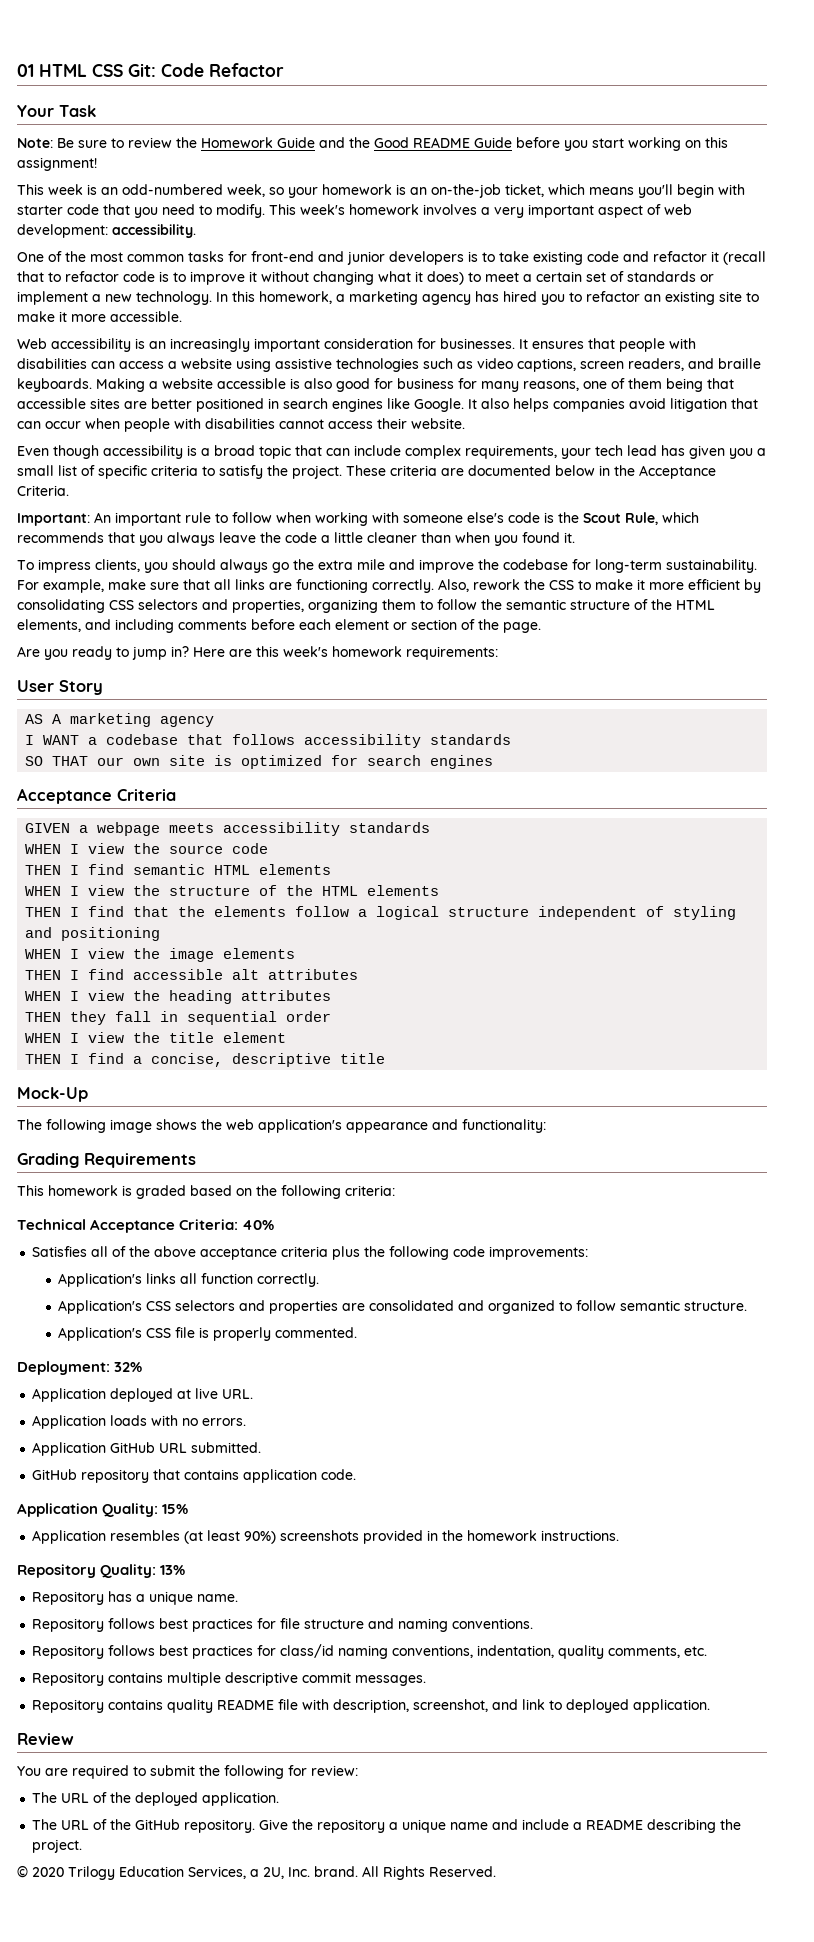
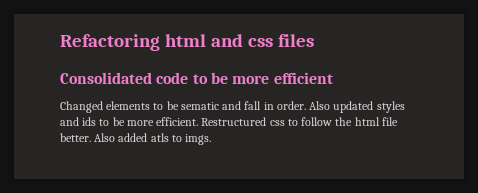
[17,63,284,77] [17,105,96,117] [17,137,728,151] [17,157,97,171] [17,184,745,198] [17,204,692,218] [17,224,196,238] [17,251,766,265] [17,271,714,285] [17,291,759,305] [17,311,182,322] [17,338,696,352] [17,358,761,372] [17,378,734,392] [17,398,758,412] [17,418,465,432] [17,445,766,459] [17,465,716,479] [17,485,69,496] [17,512,699,526] [17,532,575,546] [17,559,757,573] [17,579,761,593] [17,599,715,613] [17,619,541,633] [17,646,498,660] [17,680,103,695] [25,713,215,727] [25,734,512,748] [25,755,494,769] [17,788,176,804] [25,822,431,836] [25,843,269,854] [25,864,332,875] [25,885,440,896] [25,906,737,920] [25,927,161,941] [25,948,296,962] [25,969,359,980] [25,990,332,1004] [25,1011,332,1025] [25,1032,287,1043] [25,1053,386,1067] [17,1087,88,1102] [17,1119,546,1133] [17,1153,196,1168] [17,1185,395,1199] [17,1219,275,1233] [32,1246,589,1260] [58,1273,320,1287] [58,1300,748,1314] [58,1327,358,1341] [17,1361,143,1375] [32,1388,254,1402] [32,1415,247,1429] [32,1442,262,1456] [32,1469,357,1483] [17,1503,189,1517] [32,1530,620,1544] [17,1564,186,1578] [32,1591,239,1605] [32,1618,534,1632] [32,1644,708,1659] [32,1672,427,1686] [32,1699,711,1713] [17,1733,74,1745] [17,1765,358,1779] [32,1792,280,1806] [32,1819,742,1833] [32,1839,83,1853] [17,1865,496,1880] 01 HTML CSS Git: Code Refactor // Your Task // Note: Be sure to review the Homework Guide and the Good README Guide before you start working on this assignment! // This week is an odd-numbered week, so your homework is an on-the-job ticket, which means you'll begin with starter code that you need to modify. This week's homework involves a very important aspect of web development: accessibility. // One of the most common tasks for front-end and junior developers is to take existing code and refactor it (recall that to refactor code is to improve it without changing what it does) to meet a certain set of standards or implement a new technology. In this homework, a marketing agency has hired you to refactor an existing site to make it more accessible. // Web accessibility is an increasingly important consideration for businesses. It ensures that people with disabilities can access a website using assistive technologies such as video captions, screen readers, and braille keyboards. Making a website accessible is also good for business for many reasons, one of them being that accessible sites are better positioned in search engines like Google. It also helps companies avoid litigation that can occur when people with disabilities cannot access their website. // Even though accessibility is a broad topic that can include complex requirements, your tech lead has given you a small list of specific criteria to satisfy the project. These criteria are documented below in the Acceptance Criteria. // Important: An important rule to follow when working with someone else's code is the Scout Rule, which recommends that you always leave the code a little cleaner than when you found it. // To impress clients, you should always go the extra mile and improve the codebase for long-term sustainability. For example, make sure that all links are functioning correctly. Also, rework the CSS to make it more efficient by consolidating CSS selectors and properties, organizing them to follow the semantic structure of the HTML elements, and including comments before each element or section of the page. // Are you ready to jump in? Here are this week's homework requirements: // User Story // AS A marketing agency // I WANT a codebase that follows accessibility standards // SO THAT our own site is optimized for search engines // Acceptance Criteria // GIVEN a webpage meets accessibility standards // WHEN I view the source code // THEN I find semantic HTML elements // WHEN I view the structure of the HTML elements // THEN I find that the elements follow a logical structure independent of styling and positioning // WHEN I view the image elements // THEN I find accessible alt attributes // WHEN I view the heading attributes // THEN they fall in sequential order // WHEN I view the title element // THEN I find a concise, descriptive title // Mock-Up // The following image shows the web application's appearance and functionality: // Grading Requirements // This homework is graded based on the following criteria: // Technical Acceptance Criteria: 40% // Satisfies all of the above acceptance criteria plus the following code improvements: // Application's links all function correctly. // Application's CSS selectors and properties are consolidated and organized to follow semantic structure. // Application's CSS file is properly commented. // Deployment: 32% // Application deployed at live URL. // Application loads with no errors. // Application GitHub URL submitted. // GitHub repository that contains application code. // Application Quality: 15% // Application resembles (at least 90%) screenshots provided in the homework instructions. // Repository Quality: 13% // Repository has a unique name. // Repository follows best practices for file structure and naming conventions. // Repository follows best practices for class/id naming conventions, indentation, quality comments, etc. // Repository contains multiple descriptive commit messages. // Repository contains quality README file with description, screenshot, and link to deployed application. // Review // You are required to submit the following for review: // The URL of the deployed application. // The URL of the GitHub repository. Give the repository a unique name and include a README describing the project. // © 2020 Trilogy Education Services, a 2U, Inc. brand. All Rights Reserved. -> [60,34,314,51] [60,72,333,84] [60,101,405,113] [60,117,398,126] [60,133,212,145] Refactoring html and css files // Consolidated code to be more efficient // Changed elements to be sematic and fall in order. Also updated styles and ids to be more efficient. Restructured css to follow the html file better. Also added atls to imgs.

